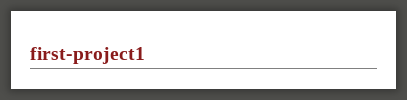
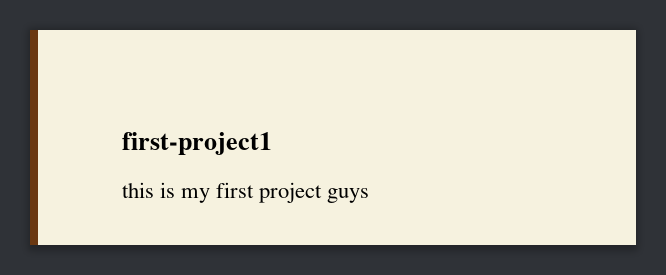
(145, 55) none -> [122,182,370,203] // this is my first project guys

